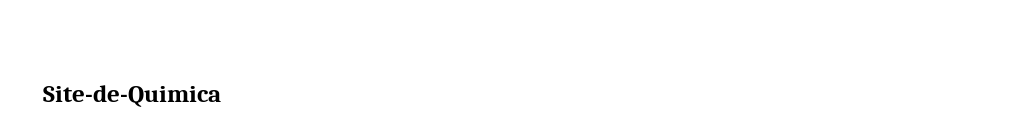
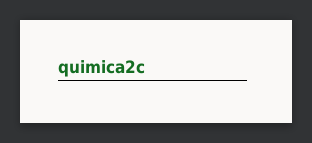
[43,85,221,107] Site-de-Quimica -> [58,60,145,77] quimica2c

